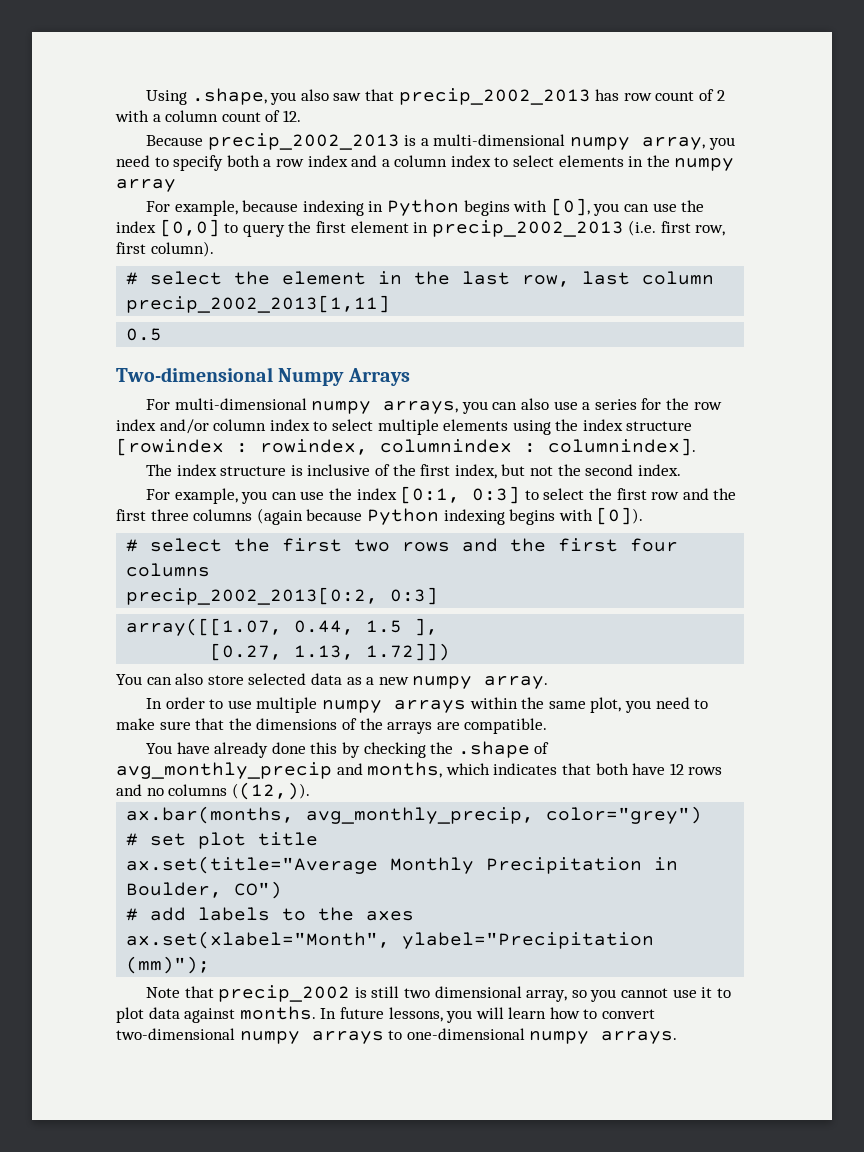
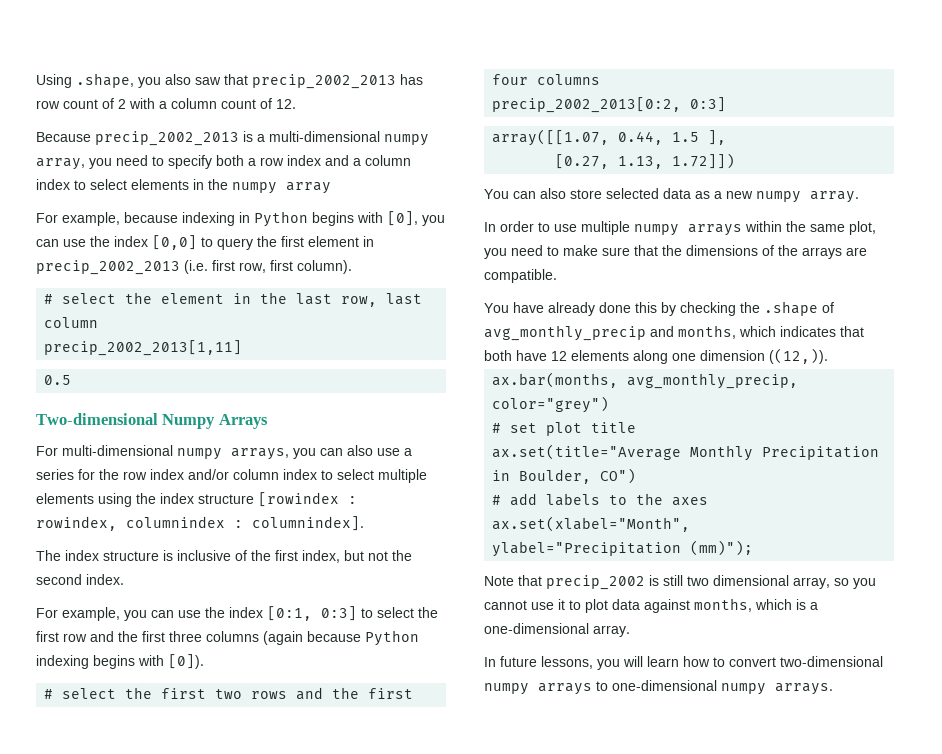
[688,767,723,775] [116,784,228,796] rows and no columns -> [571,350,765,364] elements along one dimension
[239,1006,316,1020] months. -> [694,598,818,612] [484,623,630,637] months, which is a one-dimensional array. //

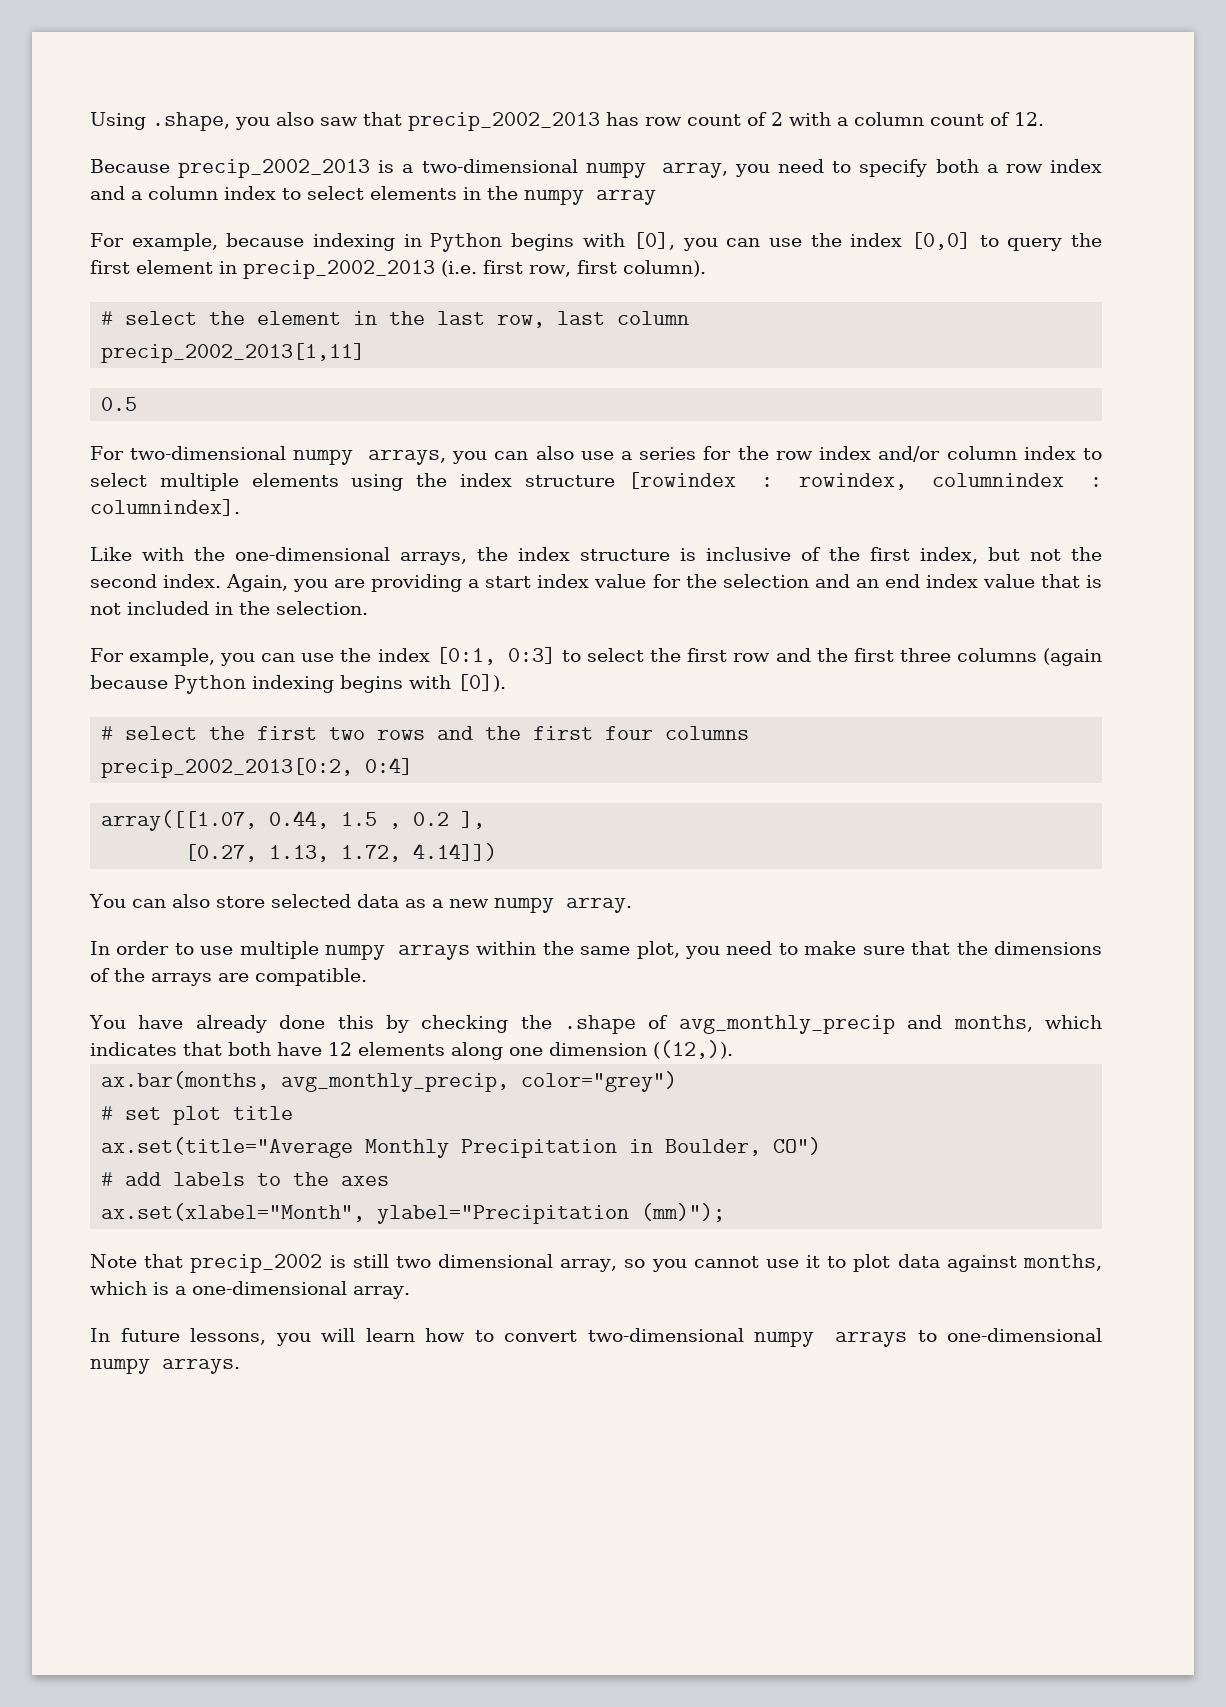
[269,131,380,142] multi-dimensional -> [421,159,578,173] two-dimensional
[36,413,268,429] [36,445,173,456] // Two-dimensional Numpy Arrays // For multi-dimensional -> [90,446,287,460] // For two-dimensional
[36,550,61,561] The -> [90,547,508,565] Like with the one-dimensional arrays, the
(124, 579) none -> [226,574,1103,592] [90,601,368,615] Again, you are providing a start index value for the selection and an end index value that is not included in the selection.
[690,97,727,112] 0:3] -> [365,757,414,775] 0:4]
(700, 137) none -> [389,812,450,829] , 0.2
[672,153,736,169] 1.72]]) -> [341,843,498,862] 1.72, 4.14]])

